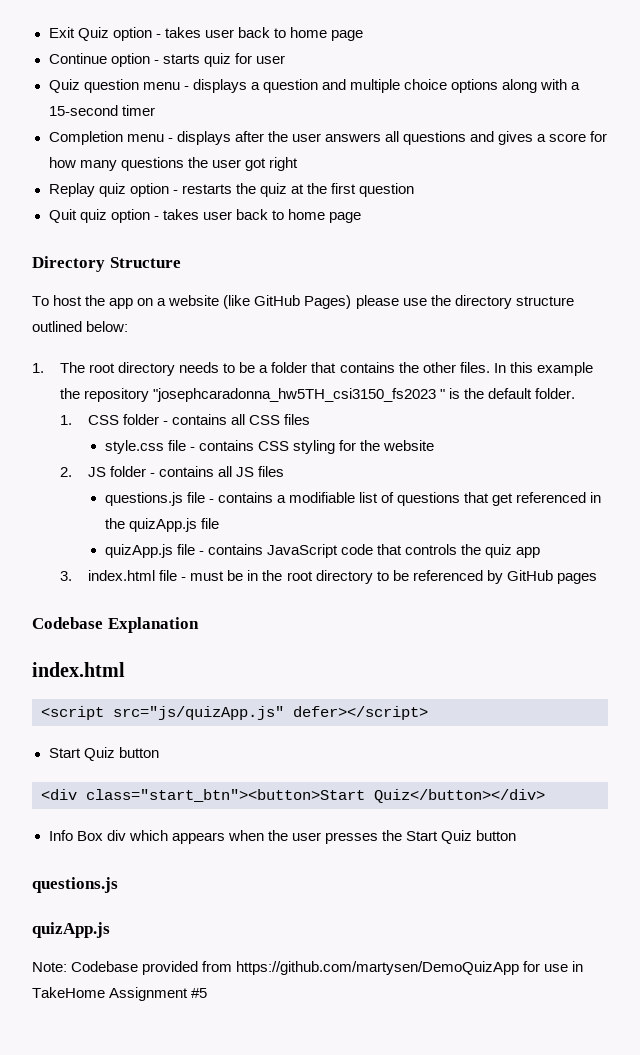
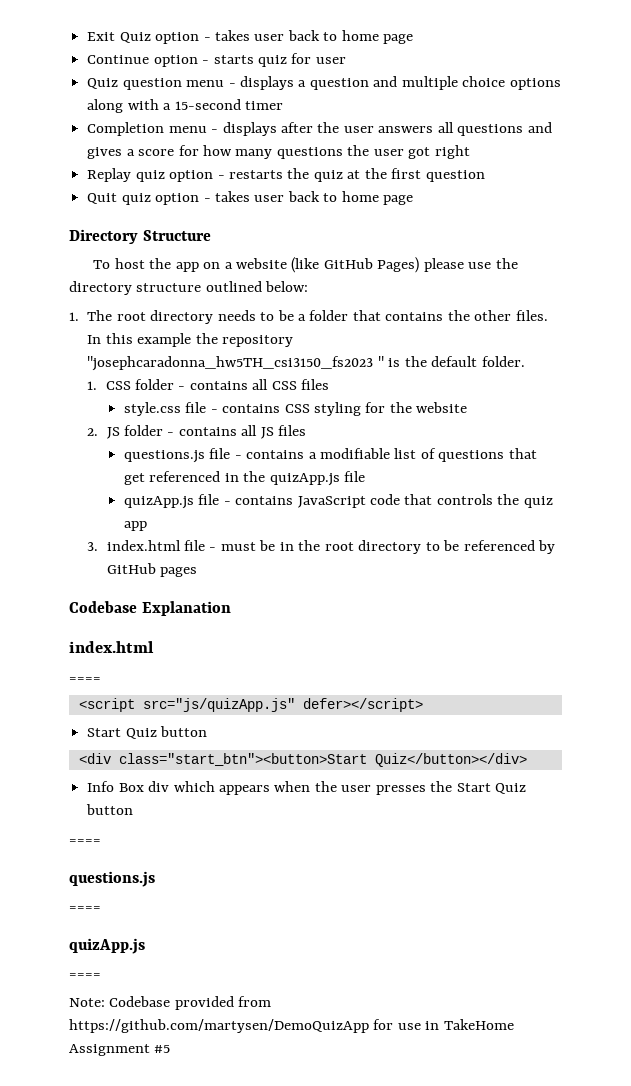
(125, 669) none -> [69,677,101,682] // ====
[32,877,118,893] [32,922,110,938] // questions.js // quizApp.js -> [69,839,101,844] [69,871,155,887] [69,906,101,911] [69,938,145,954] [69,973,101,978] // ==== // questions.js // ==== // quizApp.js // ====

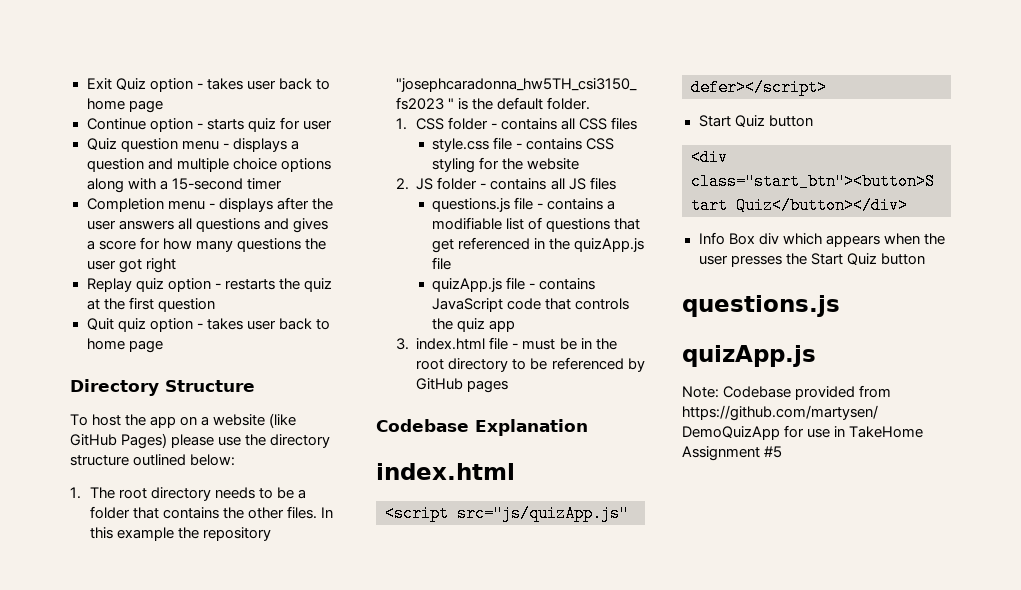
[69,677,101,682] // ==== -> (515, 471) none
[69,839,101,844] [69,871,155,887] [69,906,101,911] [69,938,145,954] [69,973,101,978] // ==== // questions.js // ==== // quizApp.js // ==== -> [682,295,840,317] [682,345,816,367] // questions.js // quizApp.js

